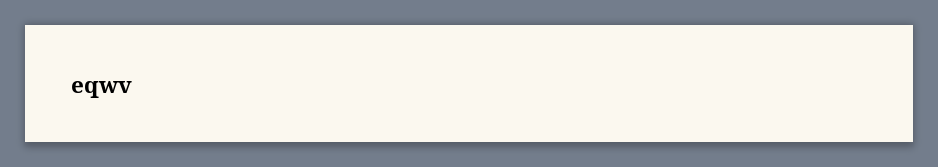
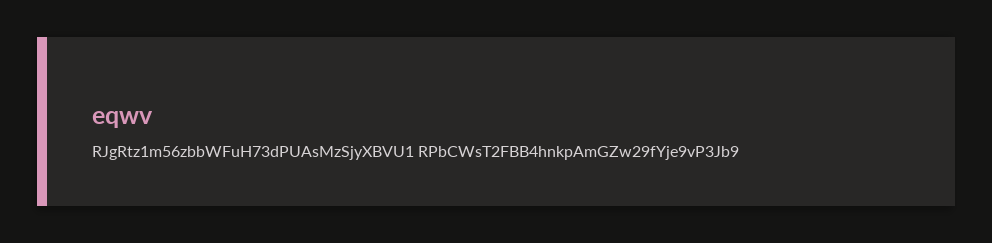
(132, 89) none -> [92,146,740,160] // RJgRtz1m56zbbWFuH73dPUAsMzSjyXBVU1 RPbCWsT2FBB4hnkpAmGZw29fYje9vP3Jb9

